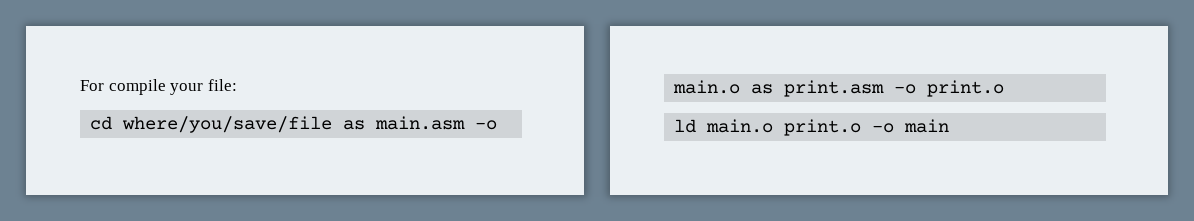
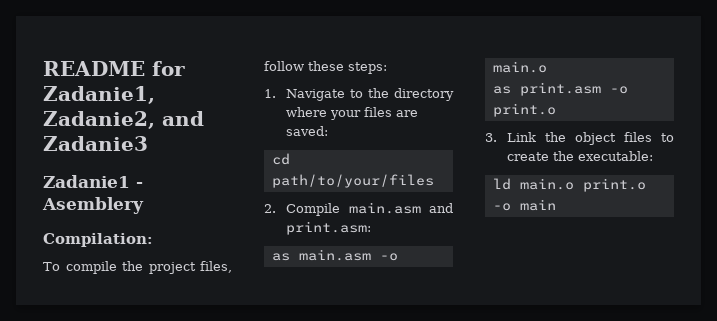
[80,79,237,95] [90,116,333,133] For compile your file: // cd where/you/save/file -> [43,61,185,76] [43,86,155,104] [43,111,204,129] [43,136,148,151] [43,175,143,188] [42,197,144,214] [43,233,153,247] [43,261,232,274] [264,61,387,74] [264,88,454,101] [286,107,419,120] [286,126,329,136] [271,153,290,165] [271,174,434,188] [264,202,453,216] [286,221,372,235] README for Zadanie1, Zadanie2, and Zadanie3 // Zadanie1 - Asemblery // Compilation: // To compile the project files, follow these steps: // 1. Navigate to the directory where your files are saved: // cd path/to/your/files // 2. Compile main.asm and print.asm: //
(741, 87) none -> (547, 67) //
(1005, 88) none -> [485,132,674,145] [507,151,654,161] // 3. Link the object files to create the executable:

